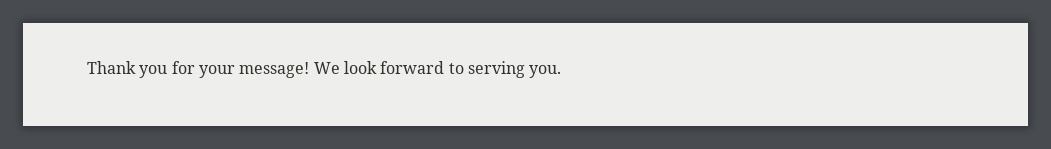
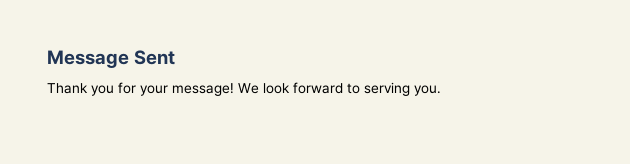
(87, 67) none -> [47,50,176,68] Message Sent //

